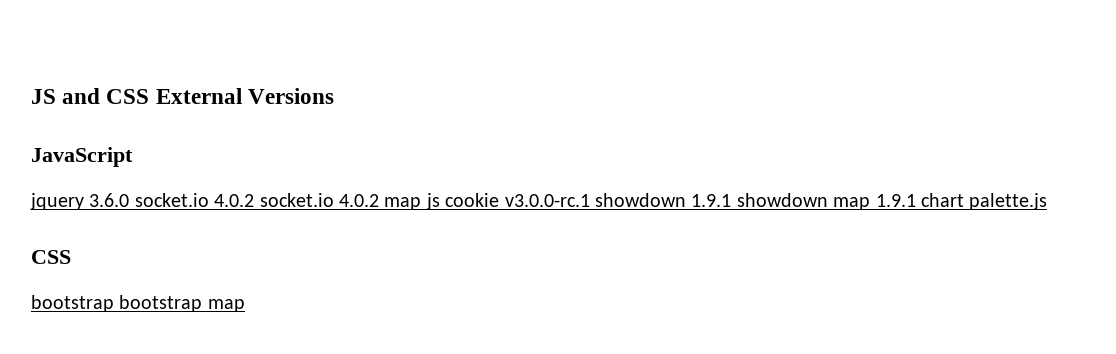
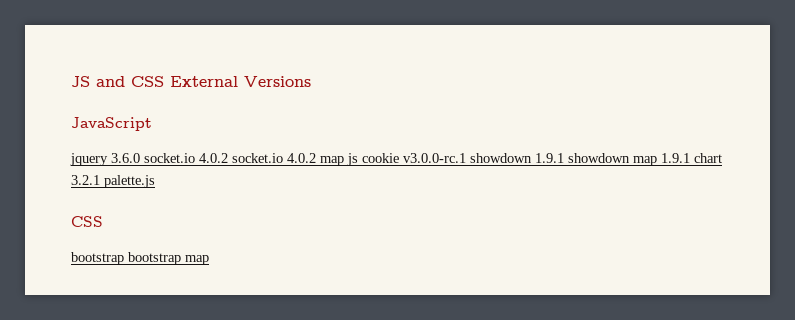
(964, 200) none -> [71,175,100,185] 3.2.1

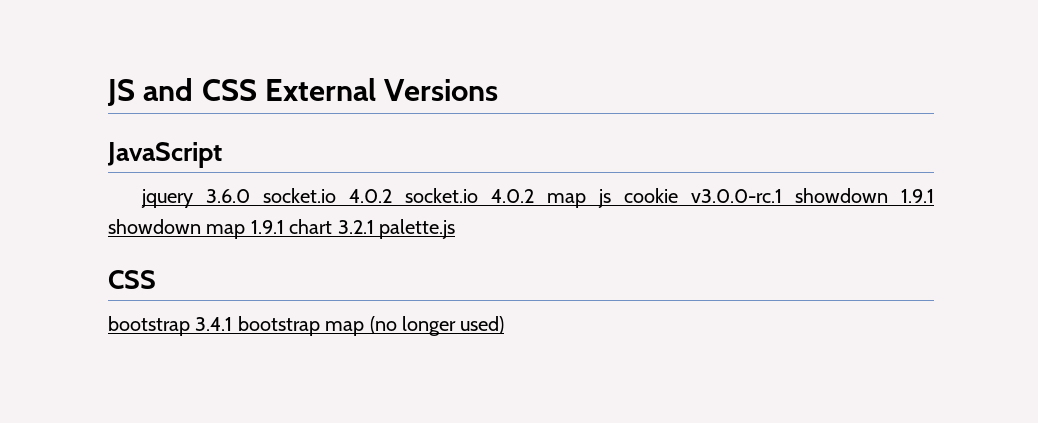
(124, 258) none -> [195,317,233,331] 3.4.1
(209, 260) none -> [369,316,505,336] (no longer used)

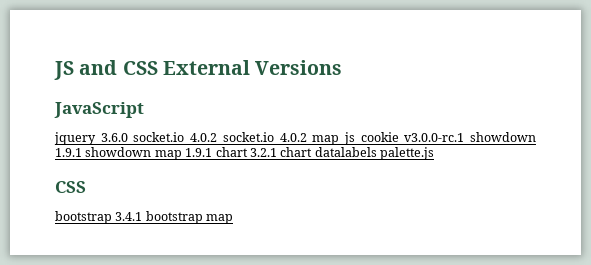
(374, 227) none -> [280,147,377,157] chart datalabels
[369,316,505,336] (no longer used) -> (234, 219) none

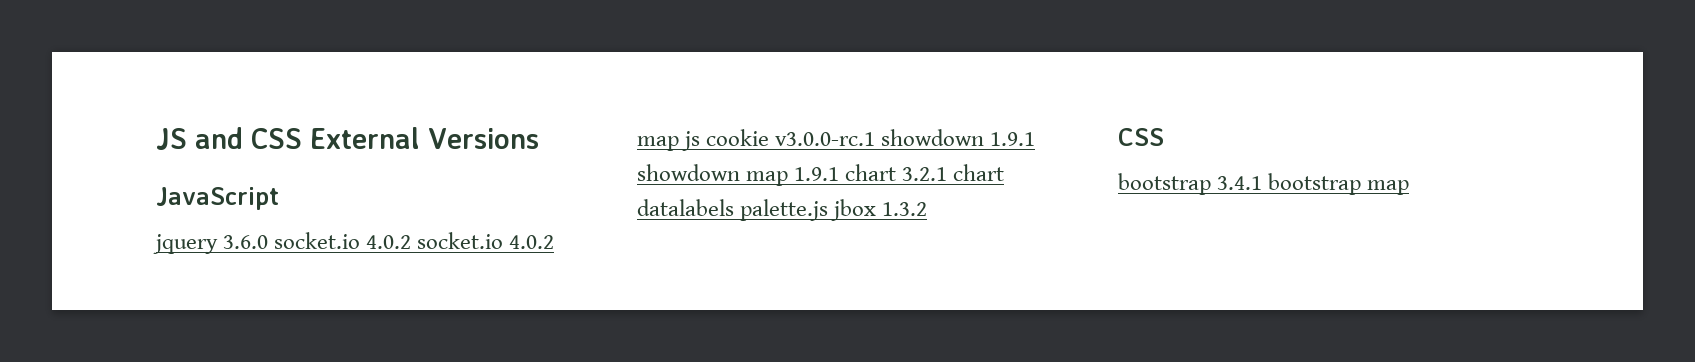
(434, 153) none -> [831,199,928,221] jbox 1.3.2

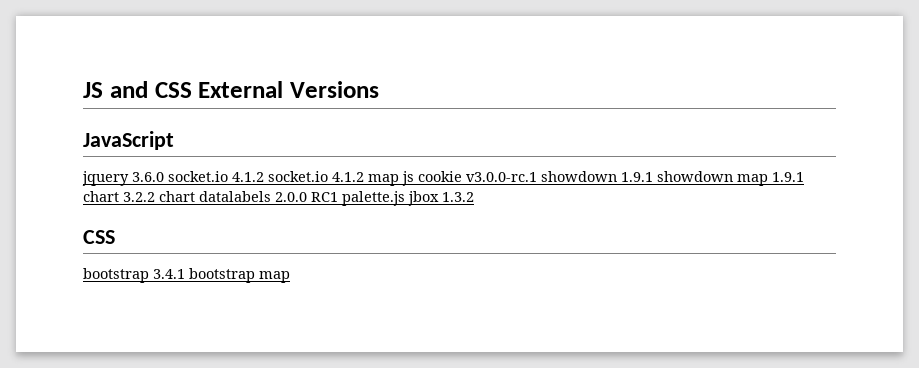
[366,232,555,249] 4.0.2 socket.io 4.0.2 -> [232,171,364,182] 4.1.2 socket.io 4.1.2
[902,167,948,181] 3.2.1 -> [123,192,155,202] 3.2.2
(734, 207) none -> [275,192,338,202] 2.0.0 RC1

